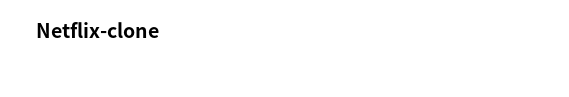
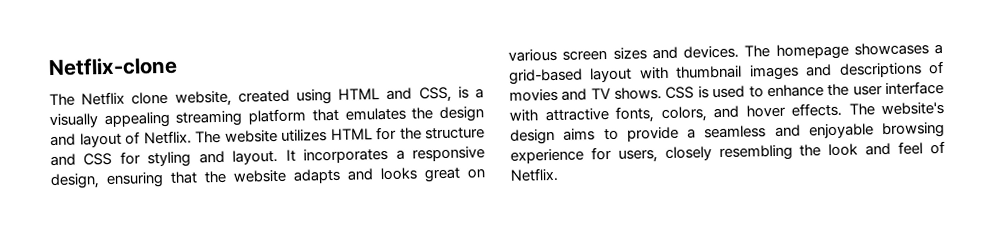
(159, 30) none -> [49,86,484,107] [49,106,485,129] [50,126,485,148] [50,146,486,168] [50,167,485,190] [508,42,943,62] [509,60,945,85] [509,80,944,102] [509,101,944,123] [510,121,945,145] [510,140,946,164] [510,167,559,182] // The Netflix clone website, created using HTML and CSS, is a visually appealing streaming platform that emulates the design and layout of Netflix. The website utilizes HTML for the structure and CSS for styling and layout. It incorporates a responsive design, ensuring that the website adapts and looks great on various screen sizes and devices. The homepage showcases a grid-based layout with thumbnail images and descriptions of movies and TV shows. CSS is used to enhance the user interface with attractive fonts, colors, and hover effects. The website's design aims to provide a seamless and enjoyable browsing experience for users, closely resembling the look and feel of Netflix.

